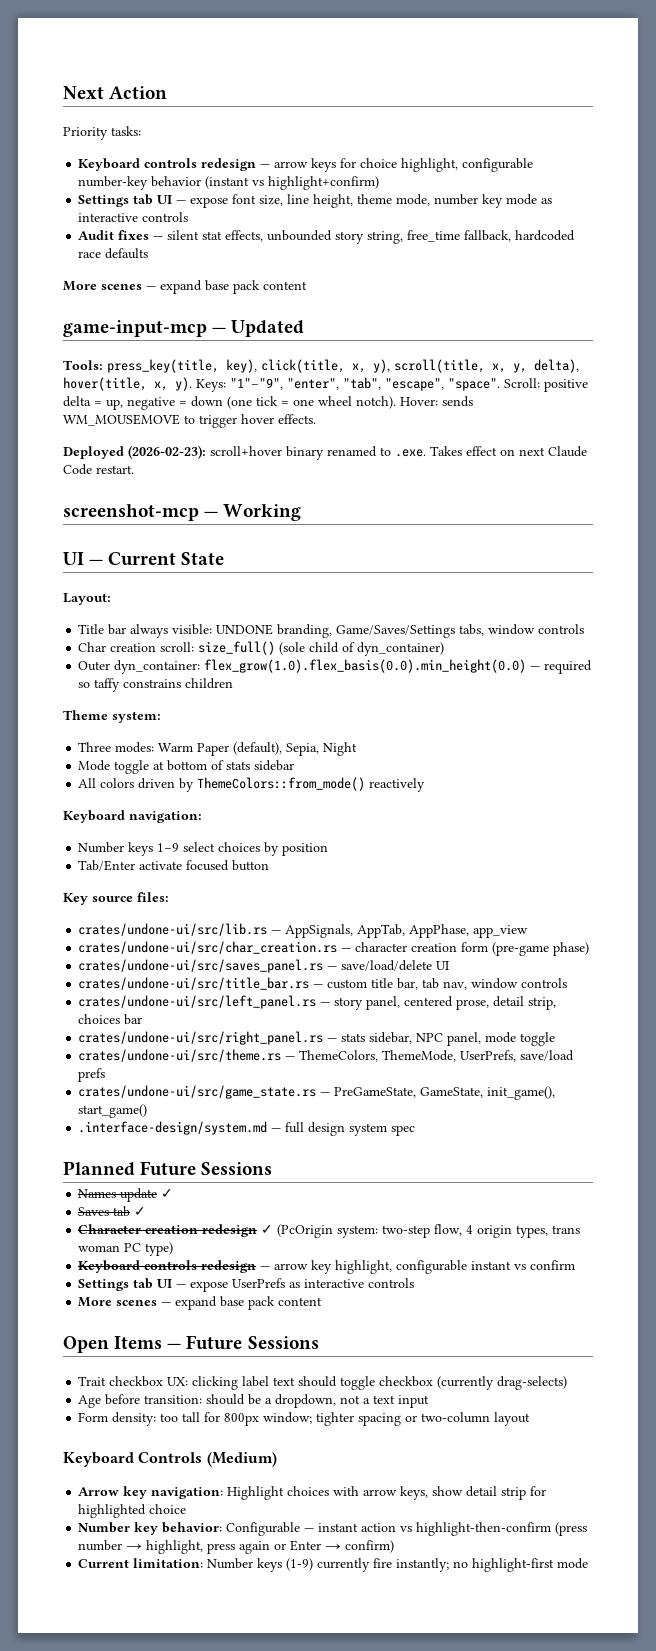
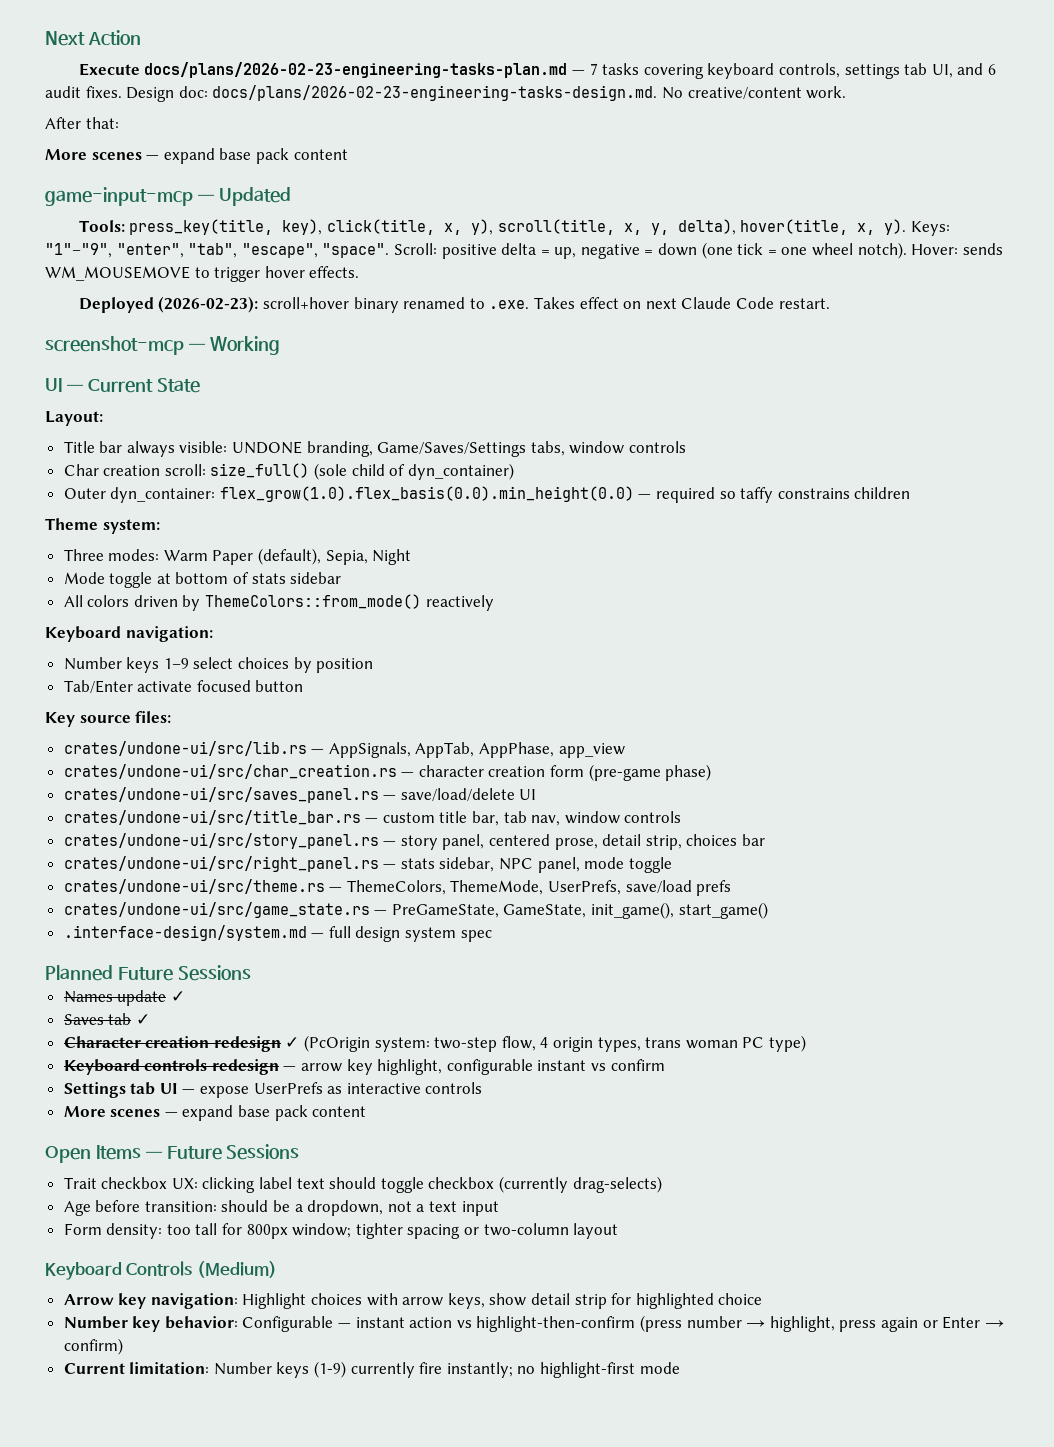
[63,126,141,140] [78,158,534,172] [78,176,380,190] [78,194,553,208] [78,212,189,222] [78,230,576,244] [78,248,149,259] Priority tasks: // Keyboard controls redesign — arrow keys for choice highlight, configurable number-key behavior (instant vs highlight+confirm) // Settings tab UI — expose font size, line height, theme mode, number key mode as interactive controls // Audit fixes — silent stat effects, unbounded story string, free_time fallback, hardcoded race defaults -> [78,62,996,79] [45,85,847,102] [45,117,119,129] Execute docs/plans/2026-02-23-engineering-tasks-plan.md — 7 tasks covering keyboard controls, settings tab UI, and 6 audit fixes. Design doc: docs/plans/2026-02-23-engineering-tasks-design.md. No creative/content work. // After that:
[78,995,317,1009] crates/undone-ui/src/left_panel.rs -> [63,833,379,849] crates/undone-ui/src/story_panel.rs

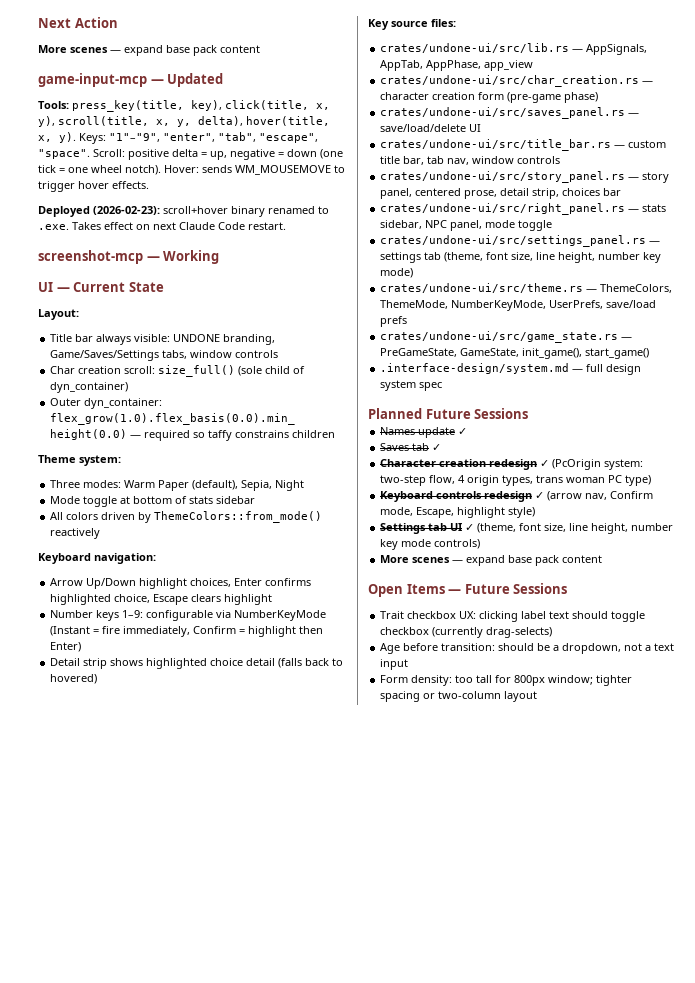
[78,62,996,79] [45,85,847,102] [45,117,119,129] // Execute docs/plans/2026-02-23-engineering-tasks-plan.md — 7 tasks covering keyboard controls, settings tab UI, and 6 audit fixes. Design doc: docs/plans/2026-02-23-engineering-tasks-design.md. No creative/content work. // After that: -> (118, 22) none
[63,657,374,673] [63,680,304,693] Number keys 1–9 select choices by position // Tab/Enter activate focused button -> [50,578,312,589] [50,594,273,605] [50,610,327,621] [50,626,324,637] [50,642,82,652] [50,658,344,669] [50,674,98,684] Arrow Up/Down highlight choices, Enter confirms highlighted choice, Escape clears highlight // Number keys 1–9: configurable via NumberKeyMode (Instant = fire immediately, Confirm = highlight then Enter) // Detail strip shows highlighted choice detail (falls back to hovered)
(672, 865) none -> [380,235,661,247] [380,252,662,263] [380,268,414,278] // crates/undone-ui/src/settings_panel.rs — settings tab (theme, font size, line height, number key mode)
(544, 887) none -> [451,300,547,311] NumberKeyMode,
[283,1059,665,1075] [63,1082,483,1098] — arrow key highlight, configurable instant vs confirm // Settings tab UI — expose UserPrefs as interactive controls -> [535,491,654,501] [380,507,536,518] [380,523,674,534] [380,539,481,550] ✓ (arrow nav, Confirm mode, Escape, highlight style) // Settings tab UI ✓ (theme, font size, line height, number key mode controls)
[45,1261,277,1280] [63,1293,763,1309] [63,1315,1004,1332] [63,1338,123,1355] [63,1361,680,1378] // Keyboard Controls (Medium) // Arrow key navigation: Highlight choices with arrow keys, show detail strip for highlighted choice // Number key behavior: Configurable — instant action vs highlight-then-confirm (press number → highlight, press again or Enter → confirm) // Current limitation: Number keys (1-9) currently fire instantly; no highlight-first mode -> (538, 696) none

